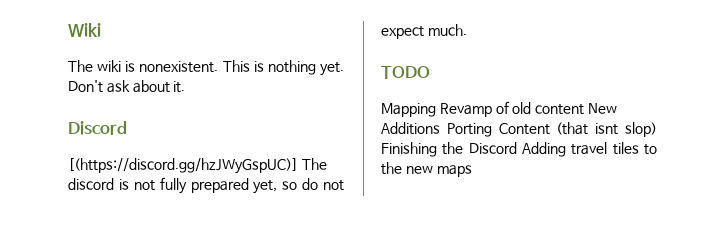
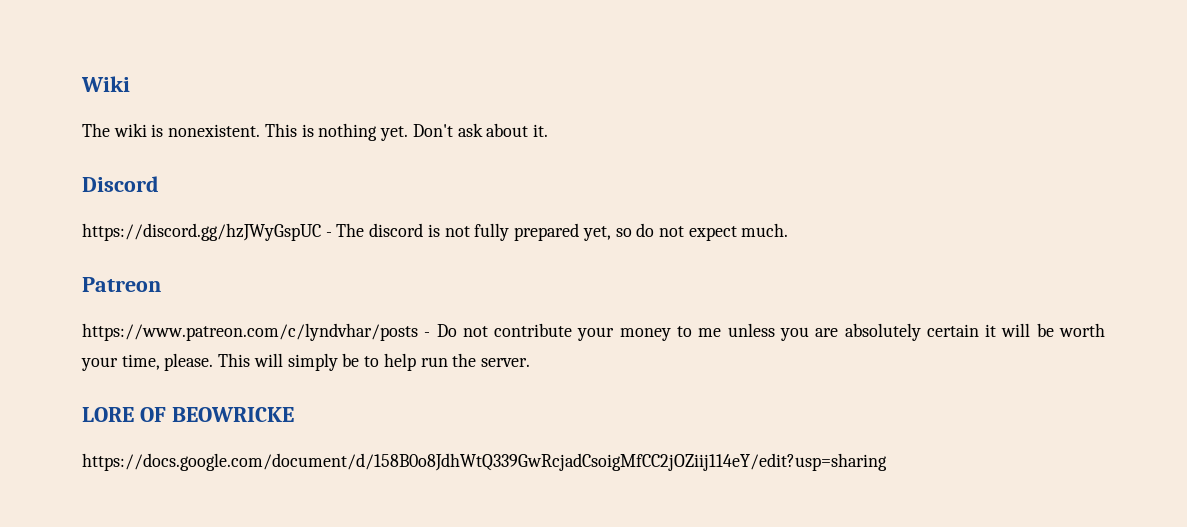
[68,158,298,174] [(https://discord.gg/hzJWyGspUC)] -> [82,223,332,241] https://discord.gg/hzJWyGspUC -
[381,66,430,79] [381,101,617,117] [381,122,657,137] [381,142,657,157] [381,162,472,177] TODO // Mapping Revamp of old content New Additions Porting Content (that isnt slop) Finishing the Discord Adding travel tiles to the new maps -> [82,277,161,292] [82,323,1105,341] [81,353,530,371] [82,407,294,422] [82,453,887,471] Patreon // https://www.patreon.com/c/lyndvhar/posts - Do not contribute your money to me unless you are absolutely certain it will be worth your time, please. This will simply be to help run the server. // LORE OF BEOWRICKE // https://docs.google.com/document/d/158B0o8JdhWtQ339GwRcjadCsoigMfCC2jOZiij114eY/edit?usp=sharing

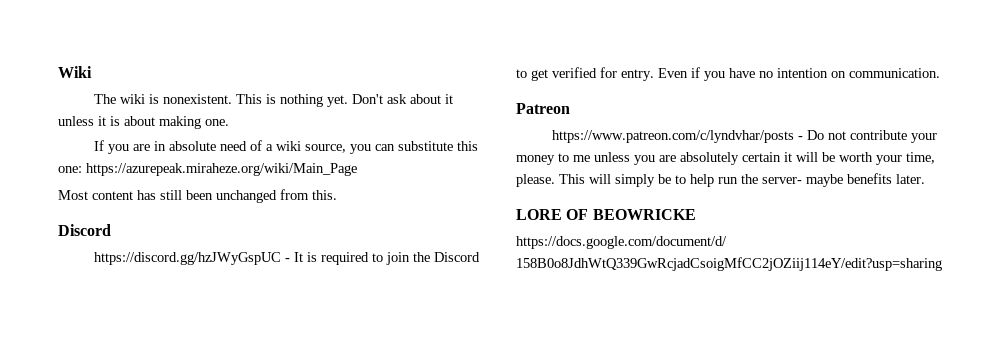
[532,124,548,137] [82,176,159,192] [82,223,789,241] it. // Discord // https://discord.gg/hzJWyGspUC - The discord is not fully prepared yet, so do not expect much. -> [444,94,453,104] [58,116,229,129] [93,140,478,154] [58,163,357,176] [58,189,337,203] [58,224,111,236] [93,252,480,265] [516,67,940,81] it unless it is about making one. // If you are in absolute need of a wiki source, you can substitute this one: https://azurepeak.miraheze.org/wiki/Main_Page // Most content has still been unchanged from this. // Discord // https://discord.gg/hzJWyGspUC - It is required to join the Discord to get verified for entry. Even if you have no intention on communication.
[480,358,530,367] server. -> [762,173,925,187] server- maybe benefits later.

